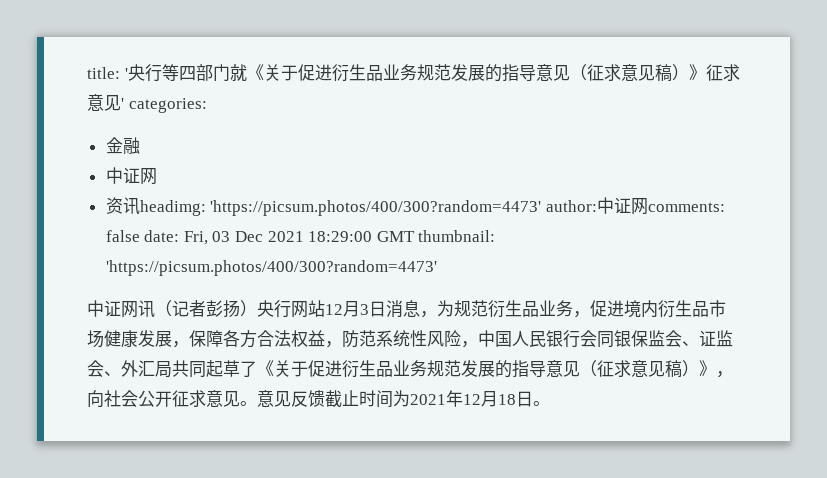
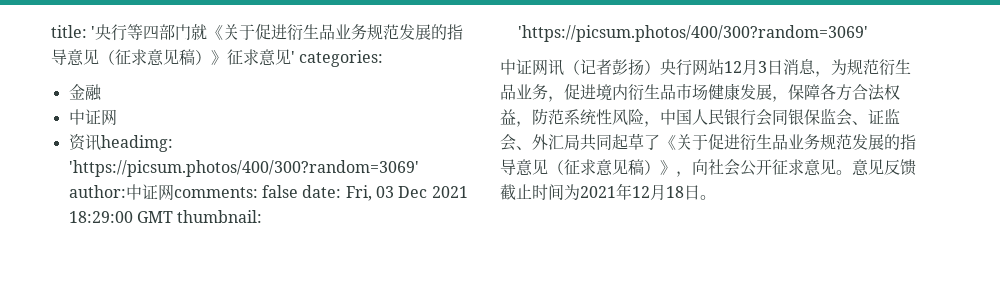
[210,200,542,216] 'https://picsum.photos/400/300?random=4473' -> [68,160,419,177] 'https://picsum.photos/400/300?random=3069'
[105,260,437,276] 'https://picsum.photos/400/300?random=4473' -> [517,25,868,42] 'https://picsum.photos/400/300?random=3069'

